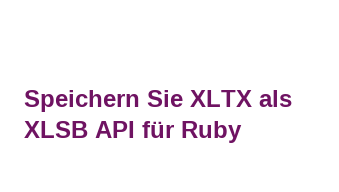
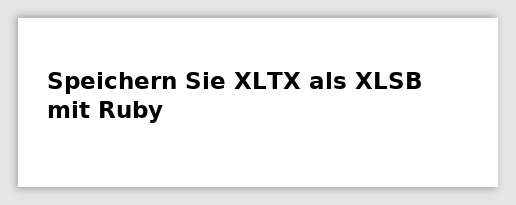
[95,121,174,138] API für -> [47,101,90,118] mit

